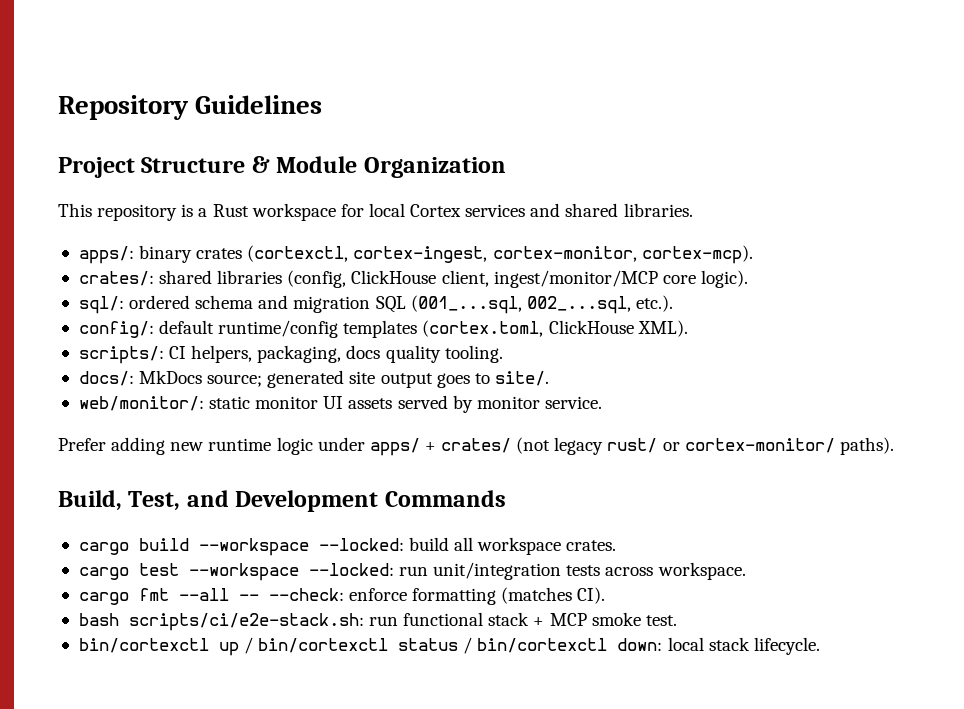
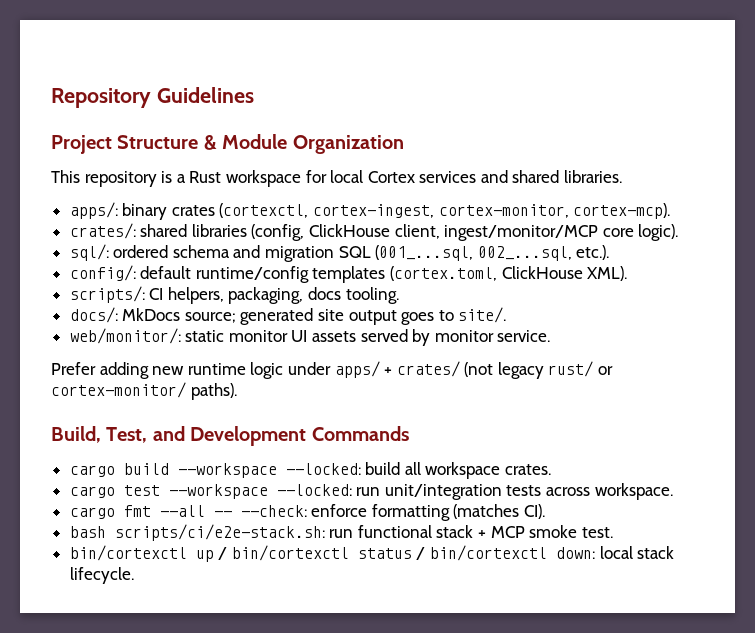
[385,345,441,363] quality -> (342, 293) none

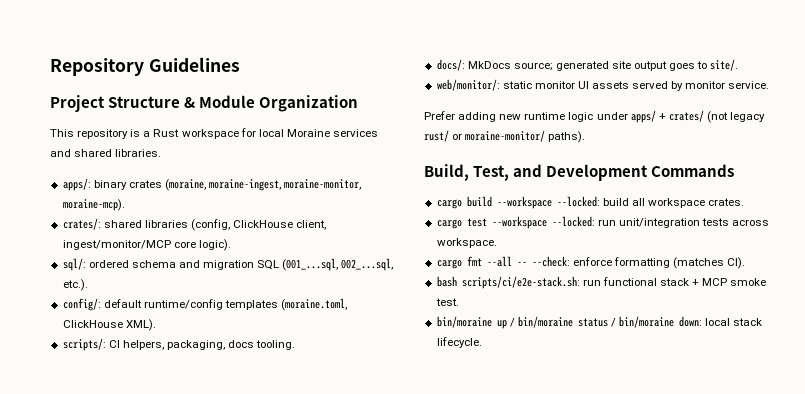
[367,171,415,183] Cortex -> [286,129,330,137] Moraine
[219,203,671,219] (cortexctl, cortex-ingest, cortex-monitor, cortex-mcp). -> [164,179,362,191] [62,199,125,211] (moraine, moraine-ingest, moraine-monitor, moraine-mcp).
[390,266,498,281] (cortex.toml, -> [281,298,348,311] (moraine.toml,
[51,382,186,398] cortex-monitor/ -> [465,130,546,142] moraine-monitor/
[69,545,187,561] bin/cortexctl -> [436,316,492,328] bin/moraine
[231,545,349,561] bin/cortexctl -> [517,316,573,328] bin/moraine
[430,545,548,561] bin/cortexctl -> [619,316,675,328] bin/moraine

